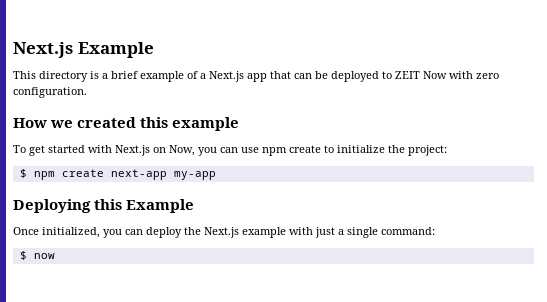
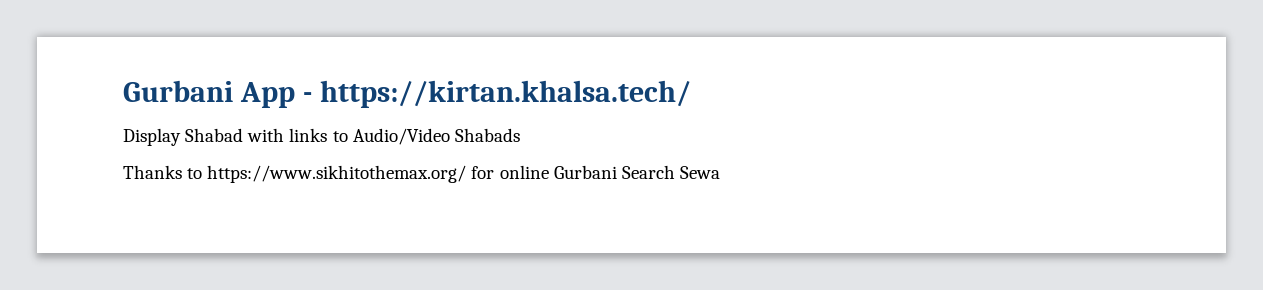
[13,42,154,58] [13,71,499,82] [13,87,87,98] [13,117,240,131] [13,145,447,156] [19,169,216,180] [13,199,195,213] [13,227,435,238] [19,251,55,260] Next.js Example // This directory is a brief example of a Next.js app that can be deployed to ZEIT Now with zero configuration. // How we created this example // To get started with Next.js on Now, you can use npm create to initialize the project: // $ npm create next-app my-app // Deploying this Example // Once initialized, you can deploy the Next.js example with just a single command: // $ now -> [123,80,691,108] [123,128,520,146] [123,165,720,183] Gurbani App - https://kirtan.khalsa.tech/ // Display Shabad with links to Audio/Video Shabads // Thanks to https://www.sikhitothemax.org/ for online Gurbani Search Sewa

